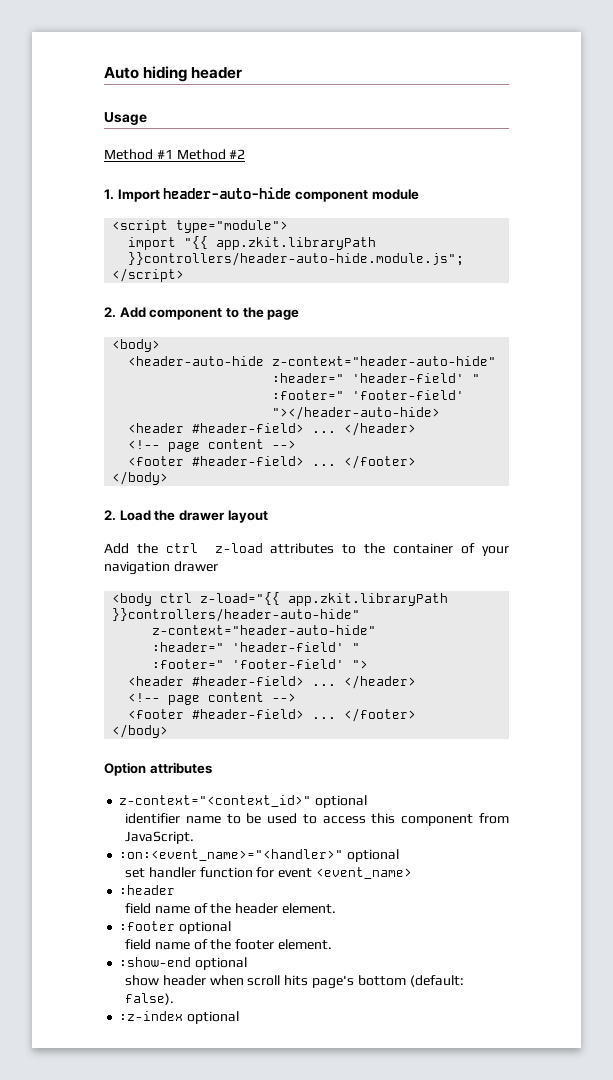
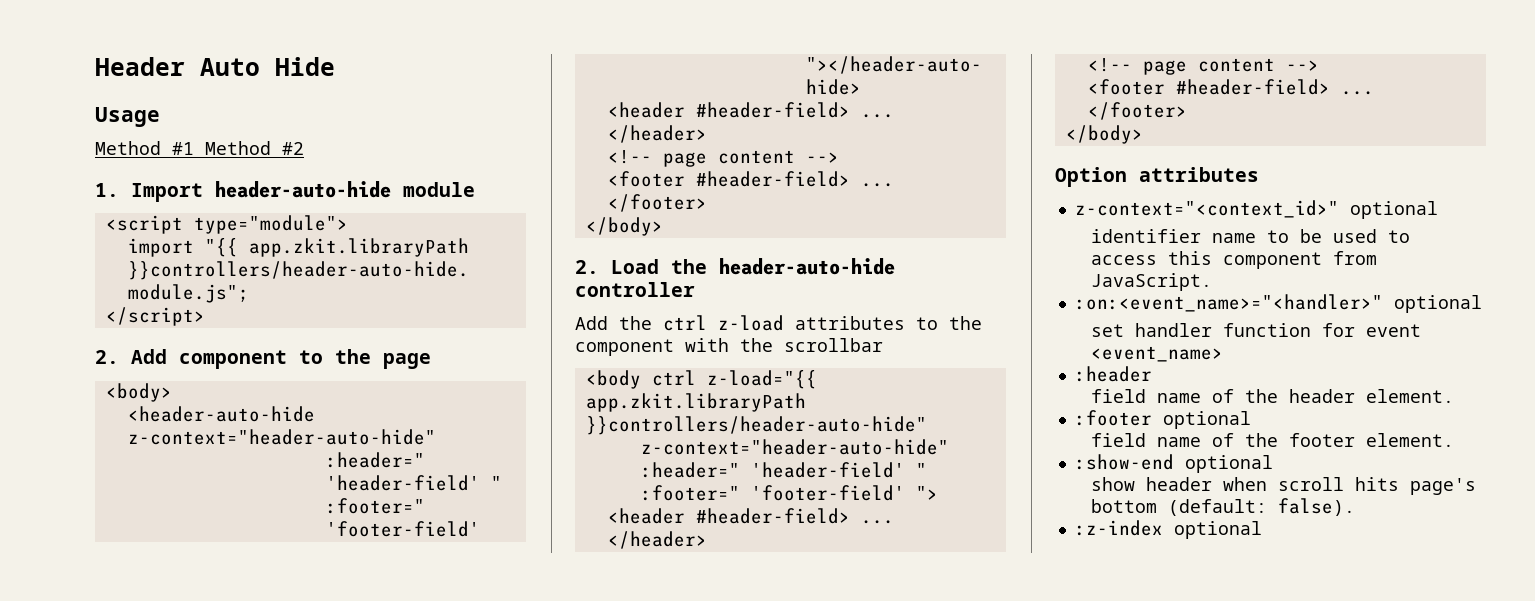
[104,66,243,82] Auto hiding header -> [95,57,335,76] Header Auto Hide
[294,190,368,202] component -> (391, 189) none
[178,510,268,523] drawer layout -> [719,258,895,275] [575,282,695,297] header-auto-hide controller
[393,543,510,556] [104,561,218,575] container of your navigation drawer -> [575,338,883,356] component with the scrollbar

